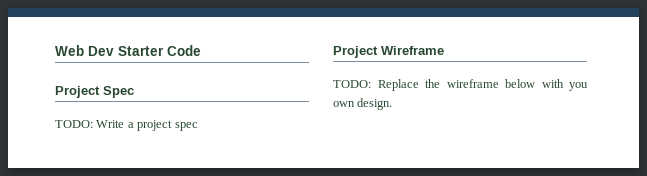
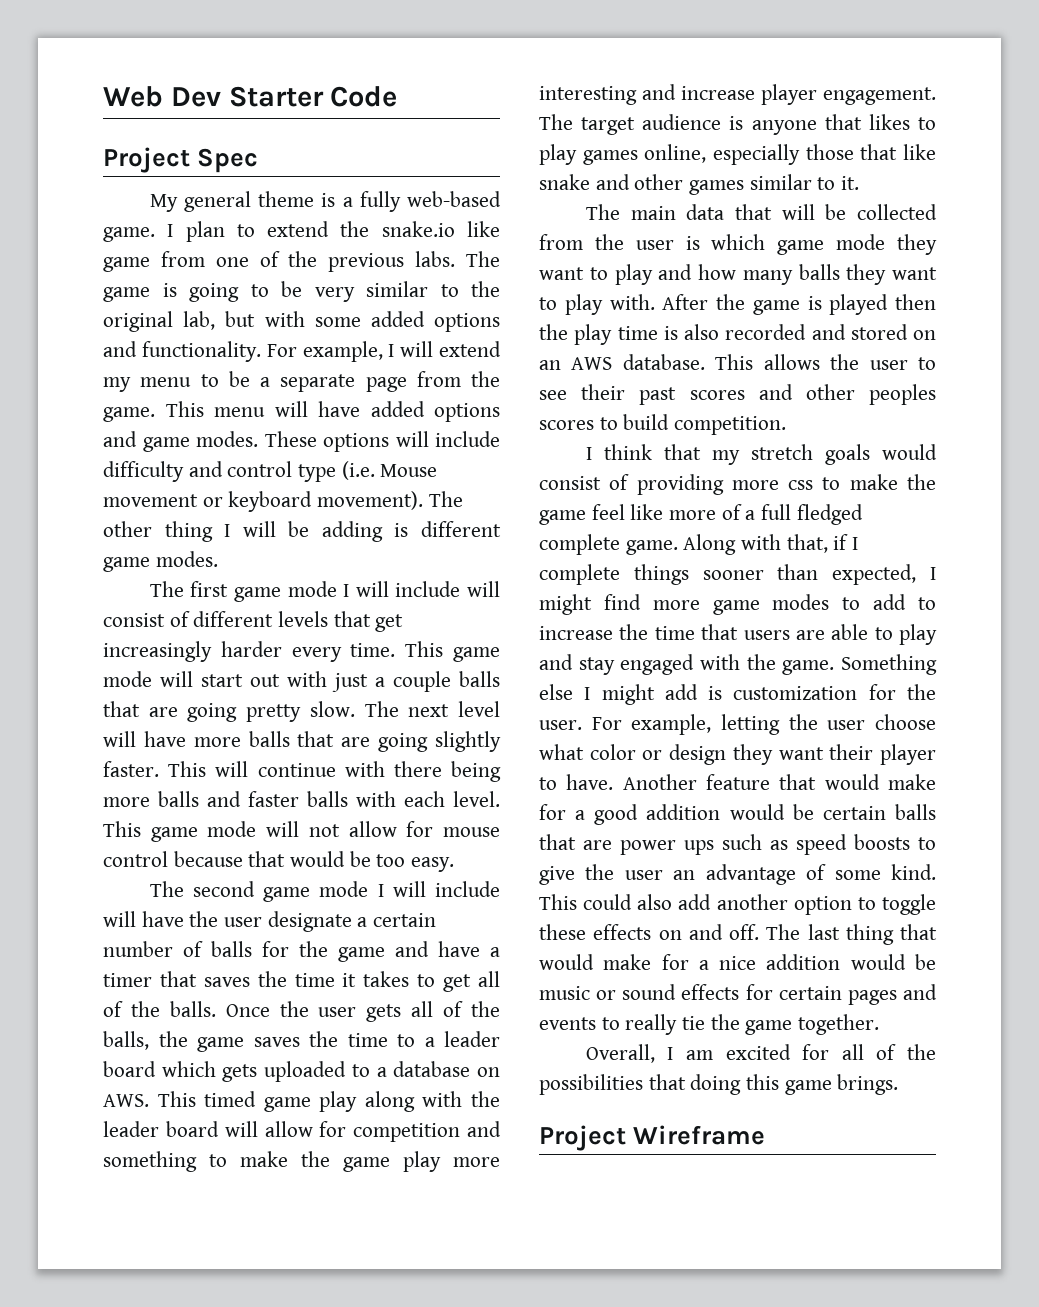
[55,120,198,131] [333,46,444,58] [333,79,588,91] [333,98,393,110] TODO: Write a project spec // Project Wireframe // TODO: Replace the wireframe below with you own design. -> [149,191,501,212] [103,221,500,242] [103,251,500,272] [103,281,500,302] [103,311,500,332] [103,341,501,362] [103,371,500,392] [103,401,500,422] [103,431,500,452] [103,461,438,482] [103,491,463,512] [103,521,501,542] [103,551,218,572] [149,581,500,602] [103,611,404,632] [103,641,500,662] [103,671,500,692] [103,701,501,722] [103,731,501,752] [103,761,501,782] [103,791,500,807] [103,821,501,842] [103,851,455,872] [149,881,500,902] [103,911,437,932] [103,941,500,962] [103,971,500,992] [103,1001,500,1022] [103,1031,500,1052] [103,1061,501,1082] [103,1091,500,1112] [103,1121,502,1142] [103,1151,500,1172] [539,84,936,105] [539,114,936,135] [539,144,936,165] [539,174,860,195] [585,204,937,220] [539,234,937,255] [539,264,937,285] [539,294,936,315] [539,324,936,345] [539,354,936,370] [539,384,936,405] [539,414,787,435] [585,444,937,465] [539,474,936,495] [539,504,863,525] [539,534,859,555] [539,564,936,585] [539,594,936,615] [539,624,937,645] [539,654,937,675] [539,684,936,705] [539,714,936,735] [539,744,936,765] [539,774,936,790] [539,804,936,825] [539,834,936,855] [539,864,936,885] [539,894,936,915] [539,924,937,945] [539,954,936,970] [539,984,937,1005] [539,1014,880,1035] [585,1044,936,1063] [539,1074,899,1095] [539,1125,766,1151] My general theme is a fully web-based game. I plan to extend the snake.io like game from one of the previous labs. The game is going to be very similar to the original lab, but with some added options and functionality. For example, I will extend my menu to be a separate page from the game. This menu will have added options and game modes. These options will include difficulty and control type (i.e. Mouse movement or keyboard movement). The other thing I will be adding is different game modes. // The first game mode I will include will consist of different levels that get increasingly harder every time. This game mode will start out with just a couple balls that are going pretty slow. The next level will have more balls that are going slightly faster. This will continue with there being more balls and faster balls with each level. This game mode will not allow for mouse control because that would be too easy. // The second game mode I will include will have the user designate a certain number of balls for the game and have a timer that saves the time it takes to get all of the balls. Once the user gets all of the balls, the game saves the time to a leader board which gets uploaded to a database on AWS. This timed game play along with the leader board will allow for competition and something to make the game play more interesting and increase player engagement. The target audience is anyone that likes to play games online, especially those that like snake and other games similar to it. // The main data that will be collected from the user is which game mode they want to play and how many balls they want to play with. After the game is played then the play time is also recorded and stored on an AWS database. This allows the user to see their past scores and other peoples scores to build competition. // I think that my stretch goals would consist of providing more css to make the game feel like more of a full fledged complete game. Along with that, if I complete things sooner than expected, I might find more game modes to add to increase the time that users are able to play and stay engaged with the game. Something else I might add is customization for the user. For example, letting the user choose what color or design they want their player to have. Another feature that would make for a good addition would be certain balls that are power ups such as speed boosts to give the user an advantage of some kind. This could also add another option to toggle these effects on and off. The last thing that would make for a nice addition would be music or sound effects for certain pages and events to really tie the game together. // Overall, I am excited for all of the possibilities that doing this game brings. // Project Wireframe

